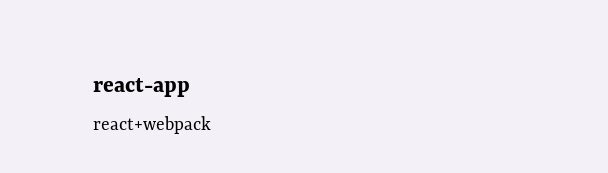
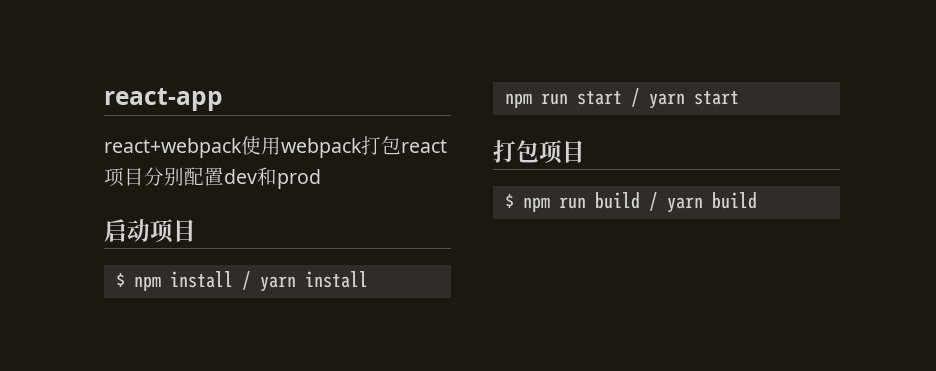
(211, 125) none -> [241,136,447,158] [104,167,321,189] [104,219,196,243] [115,271,368,292] [504,88,739,109] [493,140,585,164] [504,192,757,213] 使用webpack打包react项目分别配置dev和prod // 启动项目 // $ npm install / yarn install // npm run start / yarn start // 打包项目 // $ npm run build / yarn build

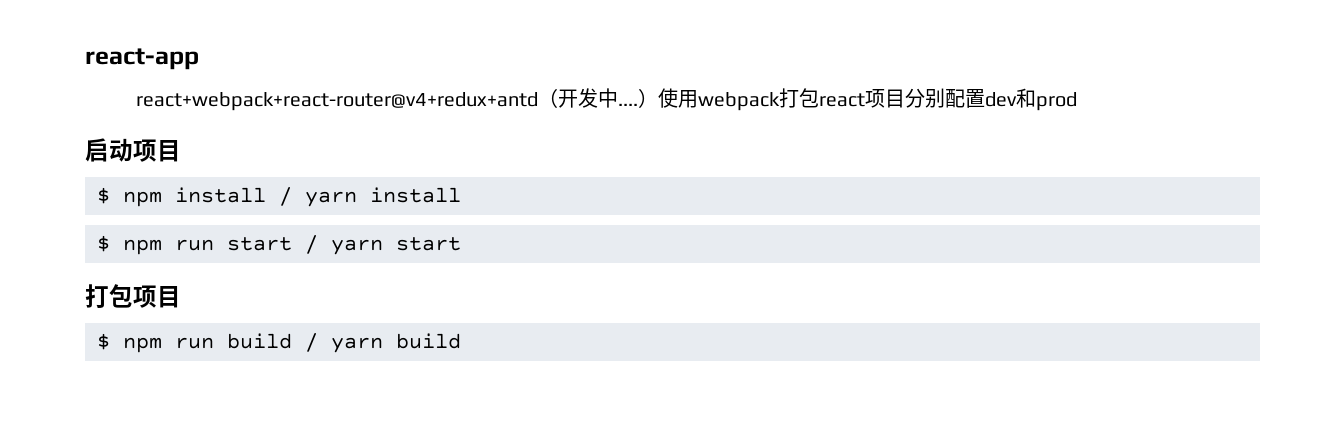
[104,138,242,158] react+webpack -> [135,88,658,111] react+webpack+react-router@v4+redux+antd（开发中....）
(368, 279) none -> [97,235,110,252] $

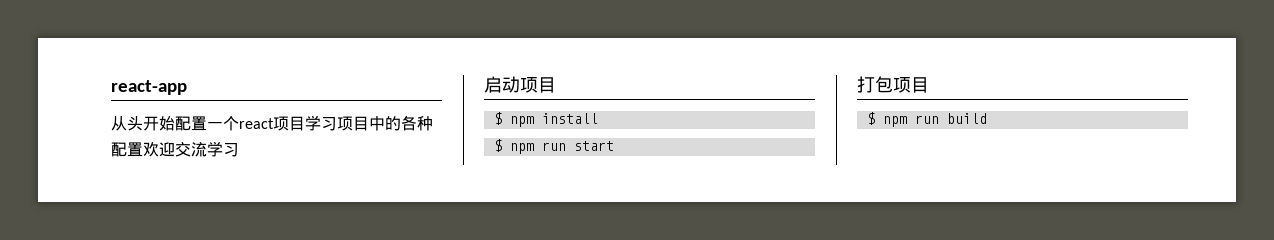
[135,88,1077,111] react+webpack+react-router@v4+redux+antd（开发中....）使用webpack打包react项目分别配置dev和prod -> [111,115,433,131] [111,141,239,157] 从头开始配置一个react项目学习项目中的各种配置欢迎交流学习
[279,187,461,207] / yarn install -> (598, 118) none
[305,235,461,255] / yarn start -> (614, 146) none
[305,333,461,353] / yarn build -> (987, 118) none

